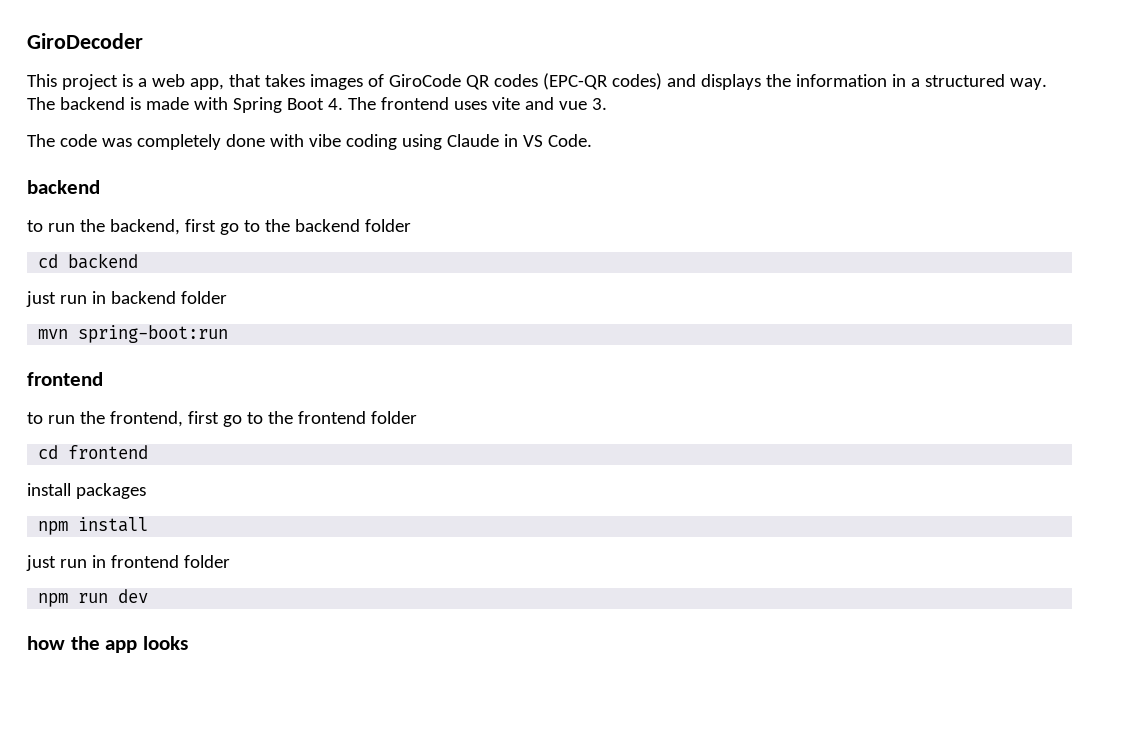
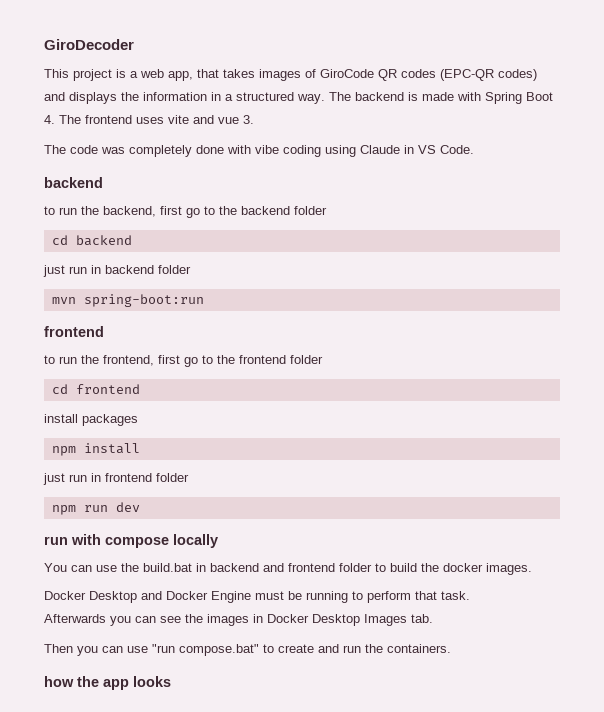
(149, 596) none -> [44,534,218,548] [44,563,532,575] [44,591,470,603] [44,614,433,626] [44,644,451,656] // run with compose locally // You can use the build.bat in backend and frontend folder to build the docker images. // Docker Desktop and Docker Engine must be running to perform that task. // Afterwards you can see the images in Docker Desktop Images tab. // Then you can use "run compose.bat" to create and run the containers.

